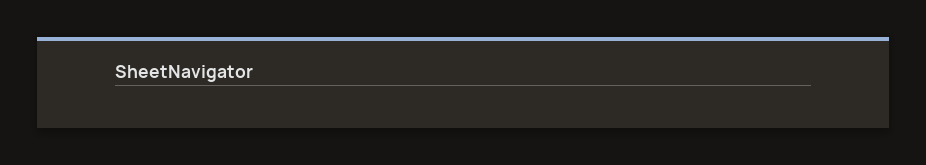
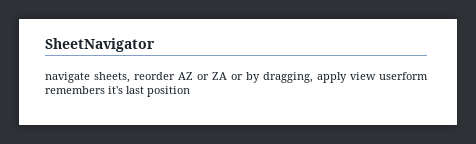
(253, 73) none -> [45,72,428,83] [45,86,190,97] // navigate sheets, reorder AZ or ZA or by dragging, apply view userform remembers it's last position

